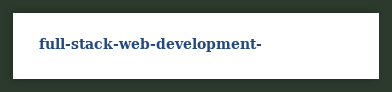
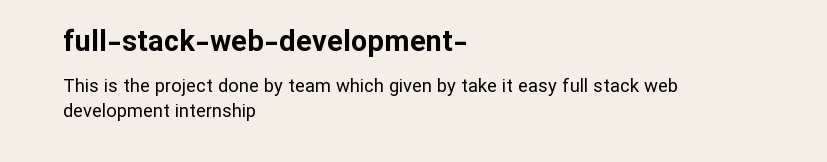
(262, 45) none -> [63,77,678,96] [63,103,256,121] // This is the project done by team which given by take it easy full stack web development internship

